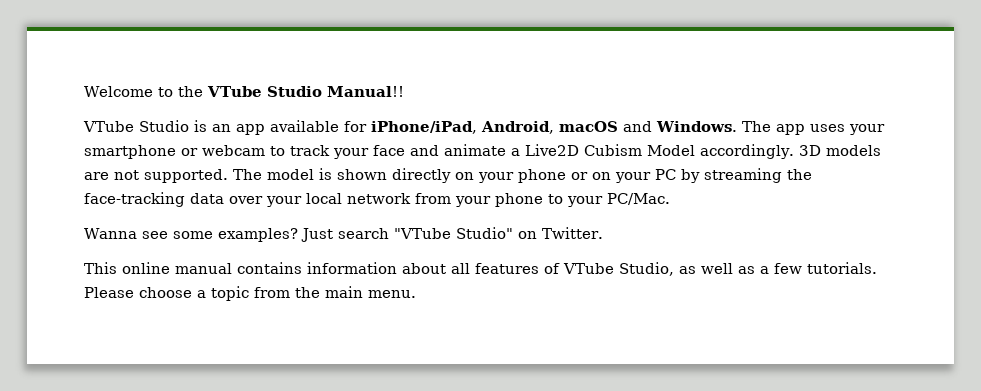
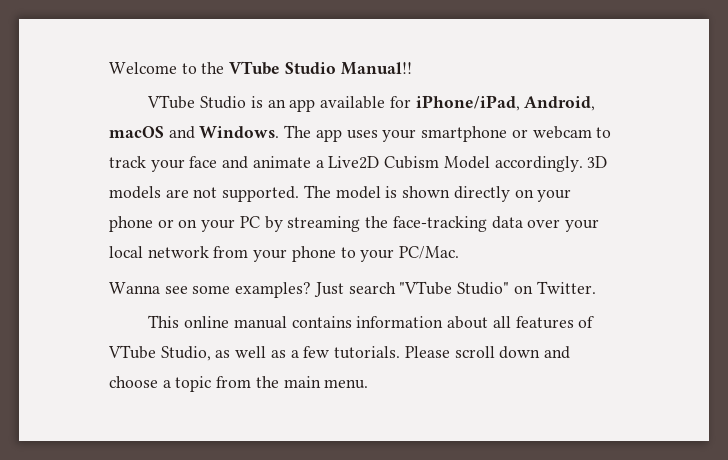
(134, 292) none -> [454,346,570,359] scroll down and

